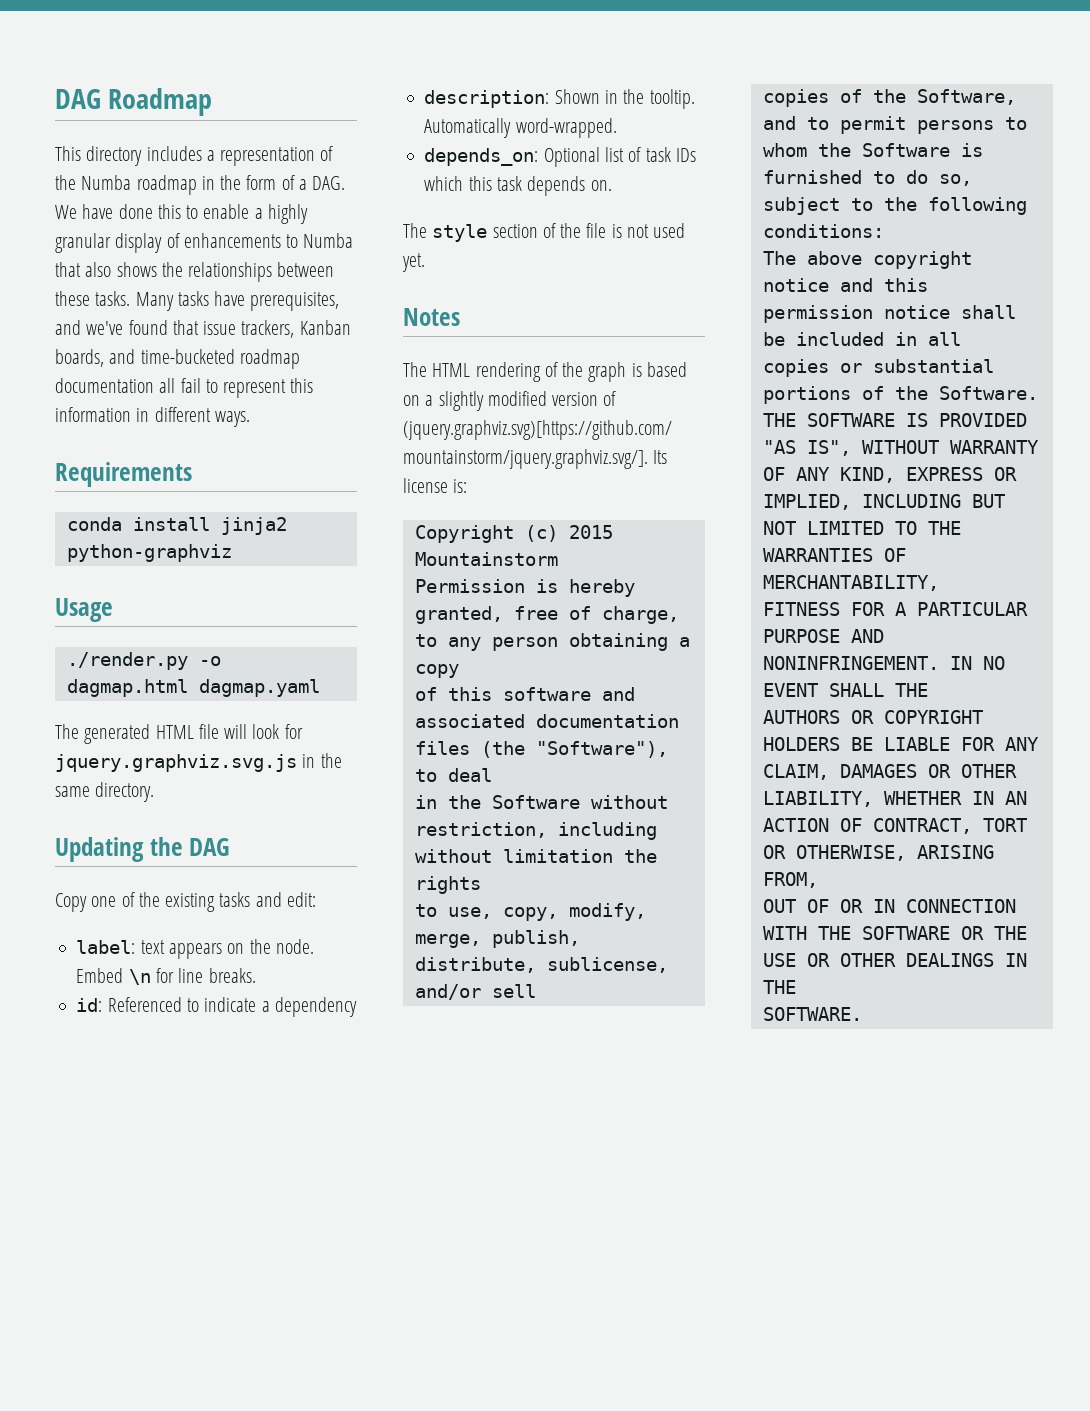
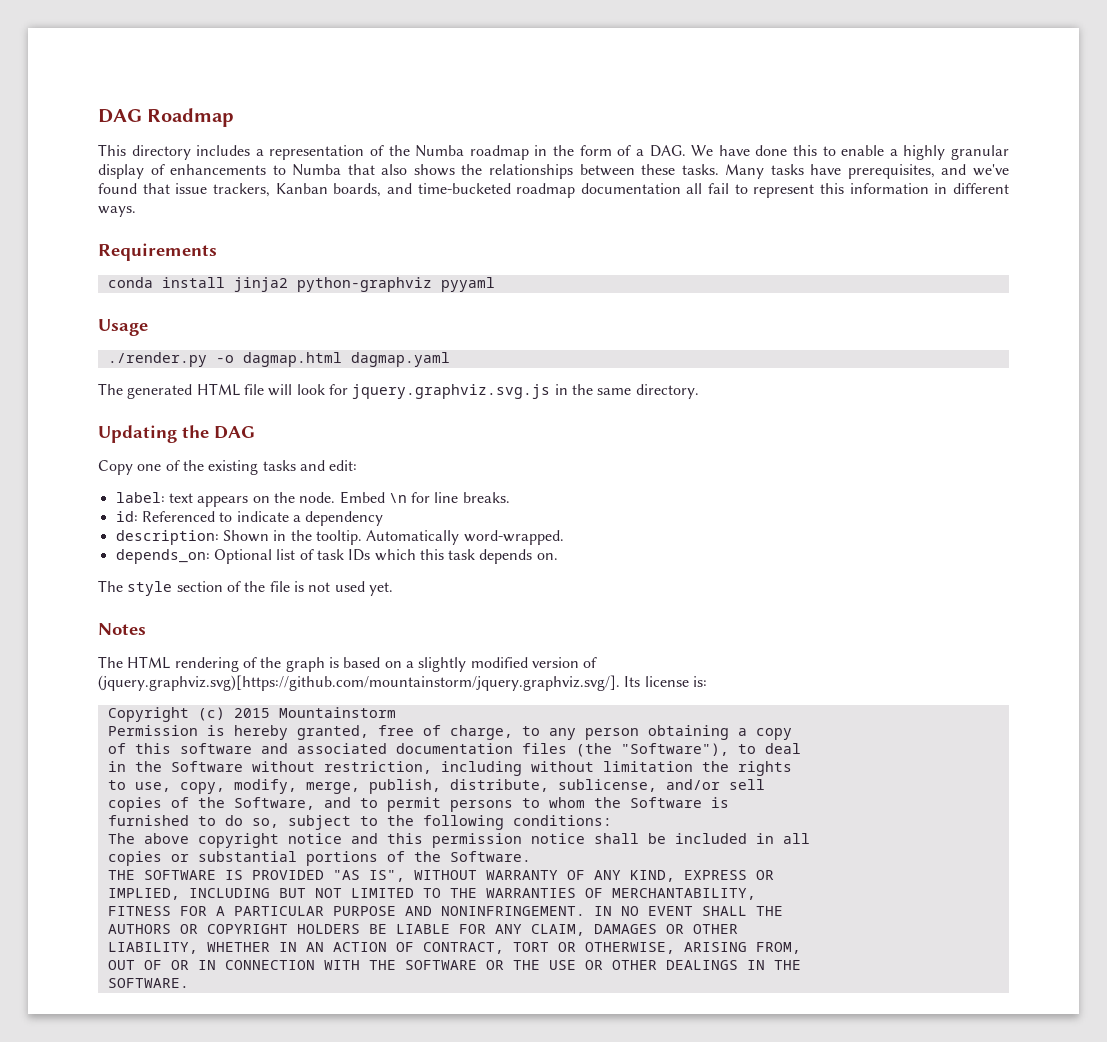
(232, 553) none -> [440,277,495,292] pyyaml

